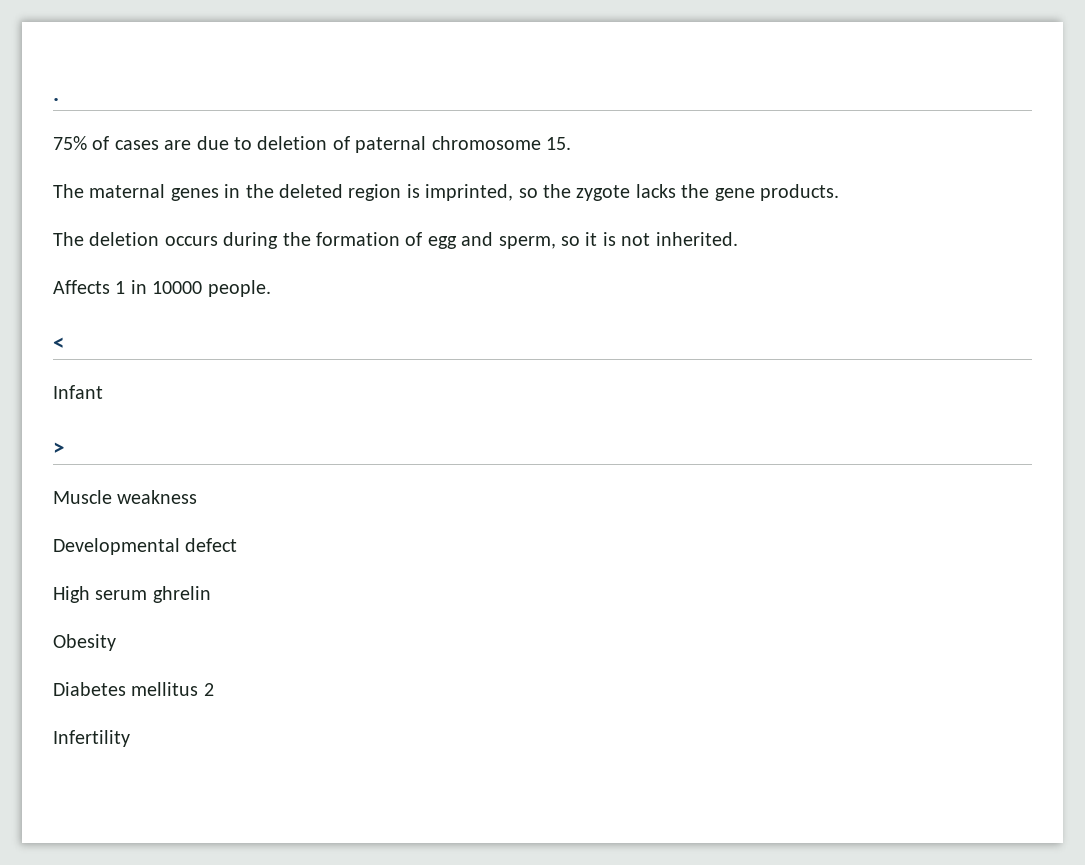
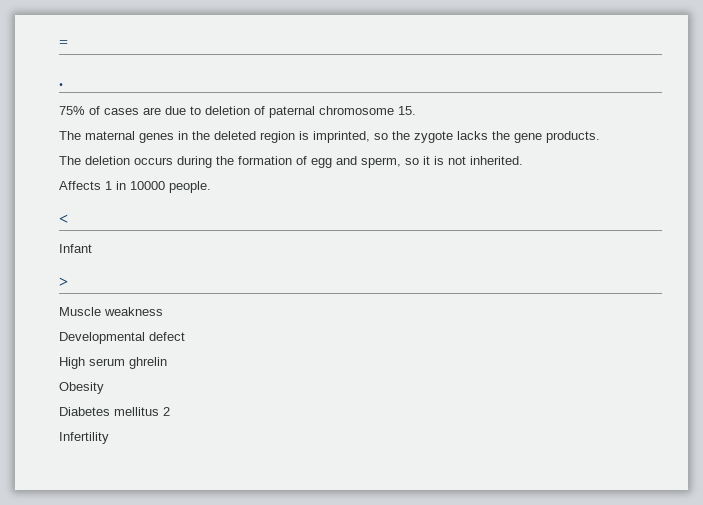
(53, 99) none -> [59,40,68,48] = //

